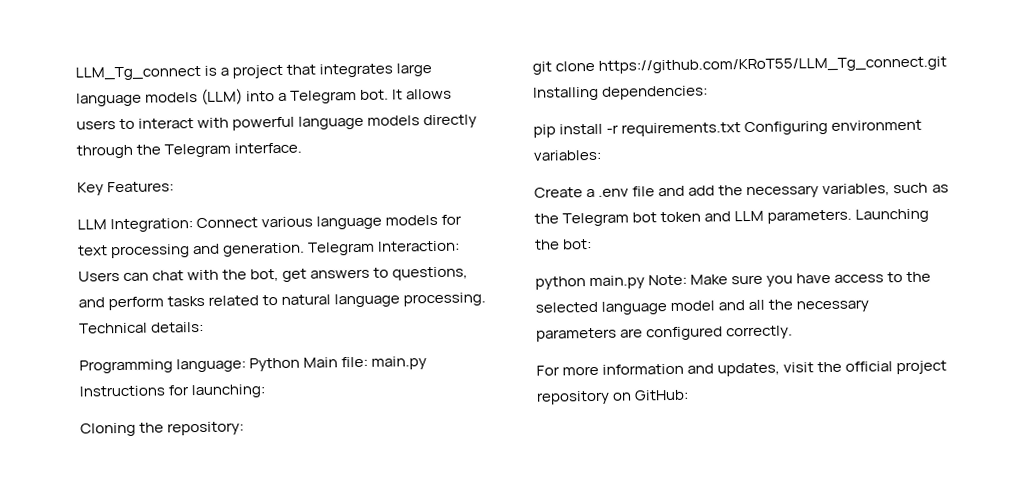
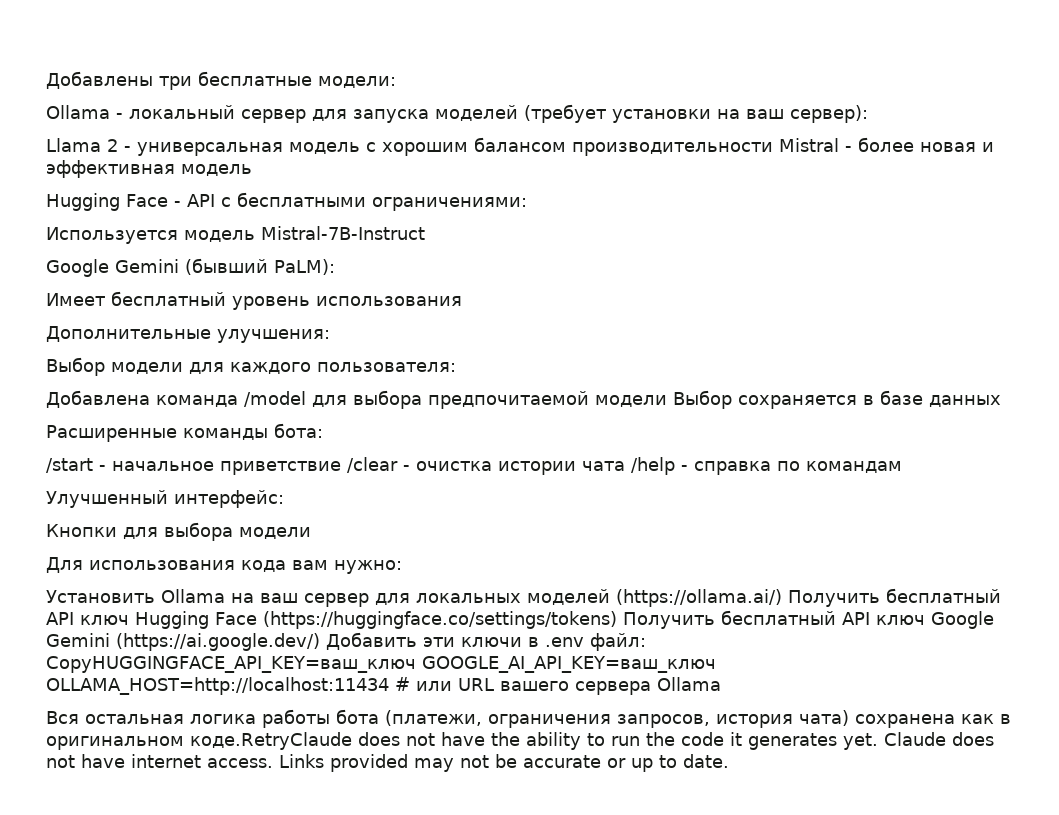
[75,63,433,81] [76,88,453,107] [76,114,478,131] [76,142,303,159] [77,181,175,196] [77,214,463,233] [78,240,461,259] [78,266,469,282] [78,292,487,311] [79,321,205,334] [79,356,428,374] [79,384,266,399] [80,421,245,437] [532,56,948,75] [533,85,709,101] [533,119,923,138] [533,149,601,161] [534,182,949,199] [534,208,930,227] [535,239,593,250] [535,271,932,290] [535,299,870,315] [536,325,794,342] [536,360,948,377] [536,389,690,405] LLM_Tg_connect is a project that integrates large language models (LLM) into a Telegram bot. It allows users to interact with powerful language models directly through the Telegram interface. // Key Features: // LLM Integration: Connect various language models for text processing and generation. Telegram Interaction: Users can chat with the bot, get answers to questions, and perform tasks related to natural language processing. Technical details: // Programming language: Python Main file: main.py Instructions for launching: // Cloning the repository: // git clone https://github.com/KRoT55/LLM_Tg_connect.git Installing dependencies: // pip install -r requirements.txt Configuring environment variables: // Create a .env file and add the necessary variables, such as the Telegram bot token and LLM parameters. Launching the bot: // python main.py Note: Make sure you have access to the selected language model and all the necessary parameters are configured correctly. // For more information and updates, visit the official project repository on GitHub: -> [46,71,396,90] [46,104,868,123] [46,137,994,156] [46,160,252,178] [46,192,527,211] [46,226,425,244] [46,258,335,277] [46,291,462,310] [46,326,330,343] [46,357,456,376] [46,390,1001,409] [46,423,323,442] [46,457,902,475] [46,490,284,508] [46,522,311,541] [46,557,402,574] [46,588,1001,607] [46,610,994,629] [46,632,646,651] [46,656,716,673] [46,677,721,695] [46,709,1011,728] [46,732,994,750] [46,754,729,772] Добавлены три бесплатные модели: // Ollama - локальный сервер для запуска моделей (требует установки на ваш сервер): // Llama 2 - универсальная модель с хорошим балансом производительности Mistral - более новая и эффективная модель // Hugging Face - API с бесплатными ограничениями: // Используется модель Mistral-7B-Instruct // Google Gemini (бывший PaLM): // Имеет бесплатный уровень использования // Дополнительные улучшения: // Выбор модели для каждого пользователя: // Добавлена команда /model для выбора предпочитаемой модели Выбор сохраняется в базе данных // Расширенные команды бота: // /start - начальное приветствие /clear - очистка истории чата /help - справка по командам // Улучшенный интерфейс: // Кнопки для выбора модели // Для использования кода вам нужно: // Установить Ollama на ваш сервер для локальных моделей (https://ollama.ai/) Получить бесплатный API ключ Hugging Face (https://huggingface.co/settings/tokens) Получить бесплатный API ключ Google Gemini (https://ai.google.dev/) Добавить эти ключи в .env файл: CopyHUGGINGFACE_API_KEY=ваш_ключ GOOGLE_AI_API_KEY=ваш_ключ OLLAMA_HOST=http://localhost:11434 # или URL вашего сервера Ollama // Вся остальная логика работы бота (платежи, ограничения запросов, история чата) сохранена как в оригинальном коде.RetryClaude does not have the ability to run the code it generates yet. Claude does not have internet access. Links provided may not be accurate or up to date.

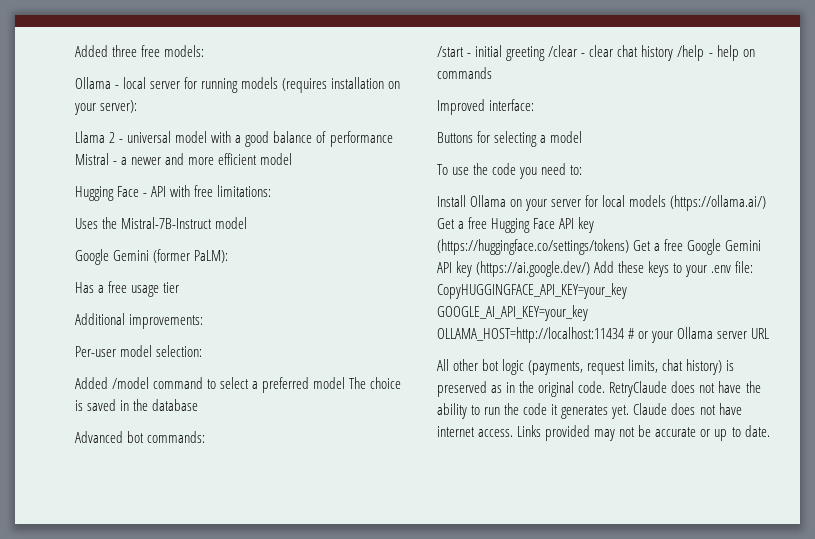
[46,71,396,90] [46,104,868,123] [46,137,994,156] [46,160,252,178] Добавлены три бесплатные модели: // Ollama - локальный сервер для запуска моделей (требует установки на ваш сервер): // Llama 2 - универсальная модель с хорошим балансом производительности Mistral - более новая и эффективная модель -> [75,45,205,57] [75,77,401,93] [74,100,138,115] [75,131,393,147] [75,153,293,165] Added three free models: // Ollama - local server for running models (requires installation on your server): // Llama 2 - universal model with a good balance of performance Mistral - a newer and more efficient model
[220,192,527,211] [46,227,255,244] с бесплатными ограничениями: // Используется модель -> [170,185,272,197] [75,217,118,229] with free limitations: // Uses the
[46,258,268,277] // Google Gemini (бывший -> [215,217,248,229] [75,249,191,265] model // Google Gemini (former
[46,291,462,310] [46,326,330,343] [46,357,456,376] [46,390,1001,409] [46,423,323,442] [46,457,902,475] [46,490,284,508] [46,522,311,541] [46,557,402,574] [46,588,1001,607] [46,610,994,629] [46,632,646,651] [46,656,716,673] [46,677,721,695] [46,709,1011,728] [46,732,352,750] Имеет бесплатный уровень использования // Дополнительные улучшения: // Выбор модели для каждого пользователя: // Добавлена команда /model для выбора предпочитаемой модели Выбор сохраняется в базе данных // Расширенные команды бота: // /start - начальное приветствие /clear - очистка истории чата /help - справка по командам // Улучшенный интерфейс: // Кнопки для выбора модели // Для использования кода вам нужно: // Установить Ollama на ваш сервер для локальных моделей (https://ollama.ai/) Получить бесплатный API ключ Hugging Face (https://huggingface.co/settings/tokens) Получить бесплатный API ключ Google Gemini (https://ai.google.dev/) Добавить эти ключи в .env файл: CopyHUGGINGFACE_API_KEY=ваш_ключ GOOGLE_AI_API_KEY=ваш_ключ OLLAMA_HOST=http://localhost:11434 # или URL вашего сервера Ollama // Вся остальная логика работы бота (платежи, ограничения запросов, история чата) сохранена как в оригинальном коде.RetryClaude -> [75,281,180,297] [75,313,204,329] [75,345,203,357] [75,377,402,393] [75,399,199,411] [75,431,206,443] [437,45,755,61] [437,67,492,79] [437,99,535,115] [437,131,583,147] [437,163,583,179] [437,195,767,211] [437,217,595,233] [437,239,762,255] [437,261,754,277] [437,283,627,299] [437,305,588,321] [437,327,770,343] [437,359,735,375] [437,381,668,397] Has a free usage tier // Additional improvements: // Per-user model selection: // Added /model command to select a preferred model The choice is saved in the database // Advanced bot commands: // /start - initial greeting /clear - clear chat history /help - help on commands // Improved interface: // Buttons for selecting a model // To use the code you need to: // Install Ollama on your server for local models (https://ollama.ai/) Get a free Hugging Face API key (https://huggingface.co/settings/tokens) Get a free Google Gemini API key (https://ai.google.dev/) Add these keys to your .env file: CopyHUGGINGFACE_API_KEY=your_key GOOGLE_AI_API_KEY=your_key OLLAMA_HOST=http://localhost:11434 # or your Ollama server URL // All other bot logic (payments, request limits, chat history) is preserved as in the original code. RetryClaude

